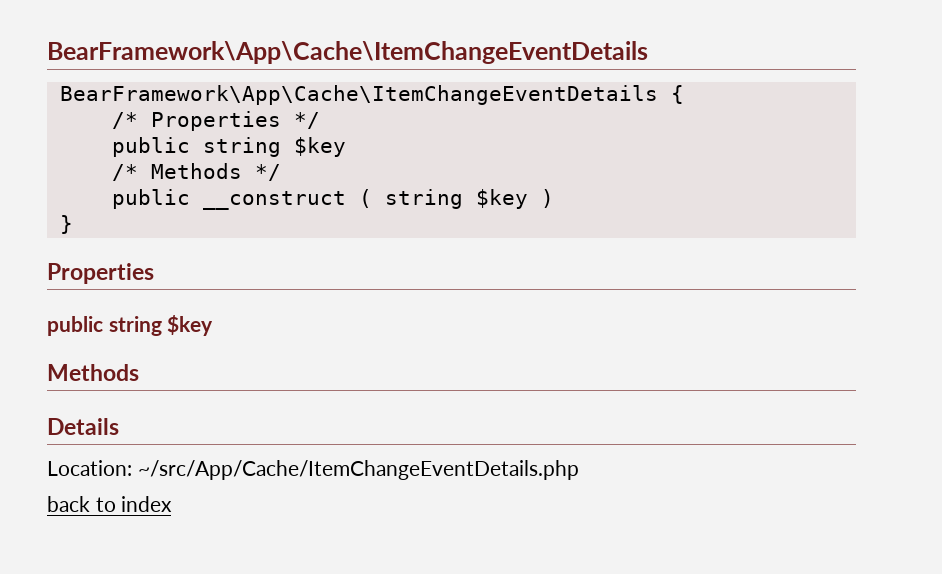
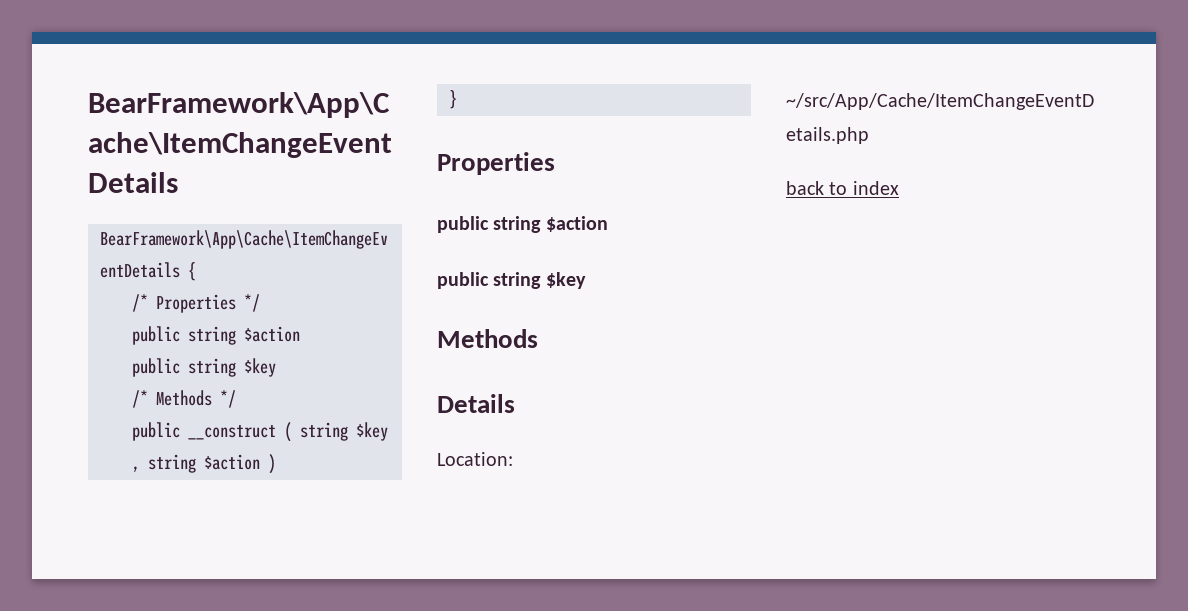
(320, 120) none -> [132,326,300,345] // public string $action
(528, 199) none -> [132,454,260,473] , string $action
(154, 273) none -> [437,216,608,233] // public string $action

